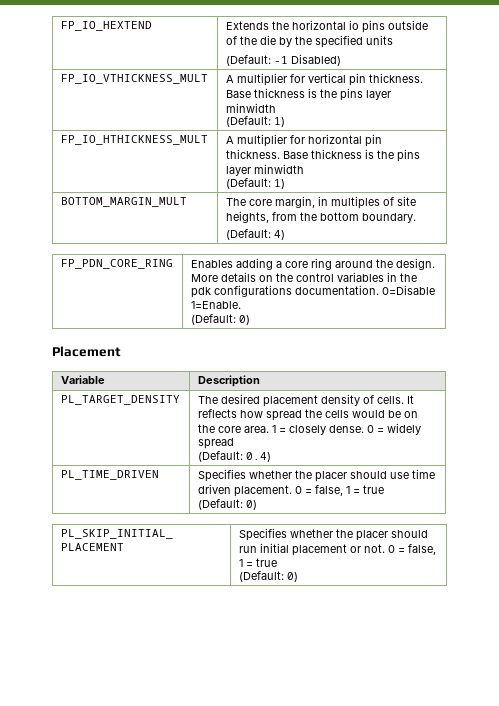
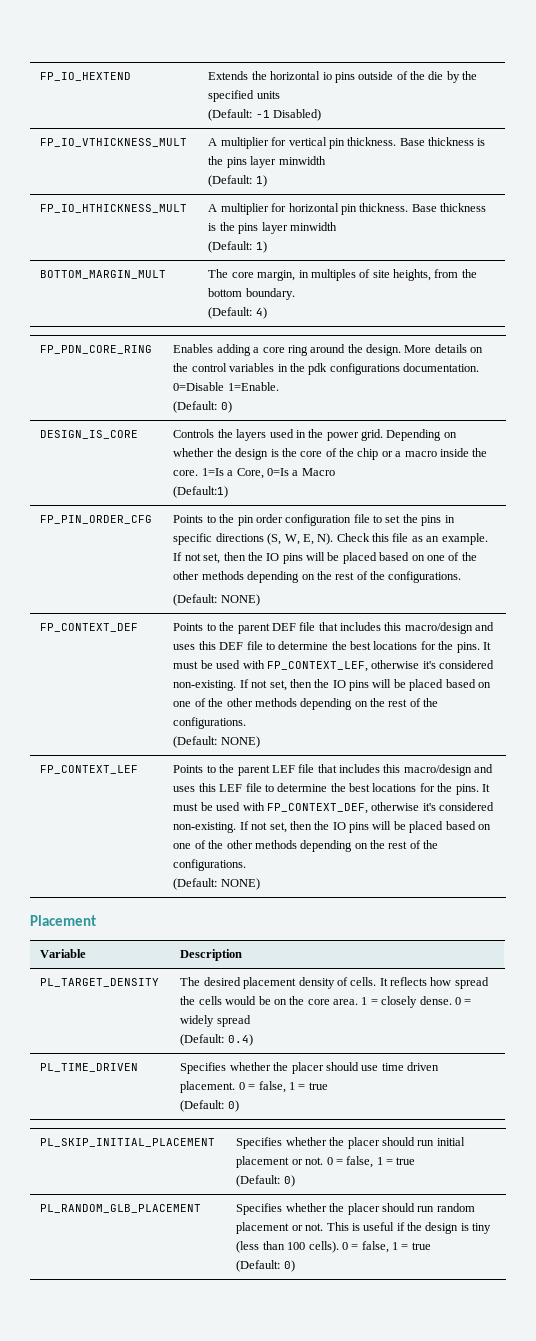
(250, 320) none -> [40,430,139,439] [173,429,457,441] [173,448,488,460] [173,468,335,479] [173,486,229,498] [40,515,153,524] [173,514,455,526] [173,533,488,545] [173,552,477,564] [173,571,462,583] [173,594,260,606] [40,623,139,632] [173,622,495,634] [173,641,491,653] [173,660,495,672] [173,679,491,691] [173,698,439,710] [173,717,247,729] [173,736,260,748] [40,765,139,774] [173,764,494,776] [173,783,490,795] [173,802,495,814] [173,821,491,833] [173,840,439,852] [173,859,247,871] [173,878,260,890] // DESIGN_IS_CORE | Controls the layers used in the power grid. Depending on whether the design is the core of the chip or a macro inside the core. 1=Is a Core, 0=Is a Macro // (Default:1) // FP_PIN_ORDER_CFG | Points to the pin order configuration file to set the pins in specific directions (S, W, E, N). Check this file as an example. If not set, then the IO pins will be placed based on one of the other methods depending on the rest of the configurations. // (Default: NONE) // FP_CONTEXT_DEF | Points to the parent DEF file that includes this macro/design and uses this DEF file to determine the best locations for the pins. It must be used with FP_CONTEXT_LEF, otherwise it's considered non-existing. If not set, then the IO pins will be placed based on one of the other methods depending on the rest of the configurations. // (Default: NONE) // FP_CONTEXT_LEF | Points to the parent LEF file that includes this macro/design and uses this LEF file to determine the best locations for the pins. It must be used with FP_CONTEXT_DEF, otherwise it's considered non-existing. If not set, then the IO pins will be placed based on one of the other methods depending on the rest of the configurations. // (Default: NONE)
(298, 577) none -> [40,1204,202,1213] [236,1203,475,1215] [236,1222,492,1234] [236,1241,431,1253] [236,1260,295,1272] // PL_RANDOM_GLB_PLACEMENT | Specifies whether the placer should run random placement or not. This is useful if the design is tiny (less than 100 cells). 0 = false, 1 = true // (Default: 0)

